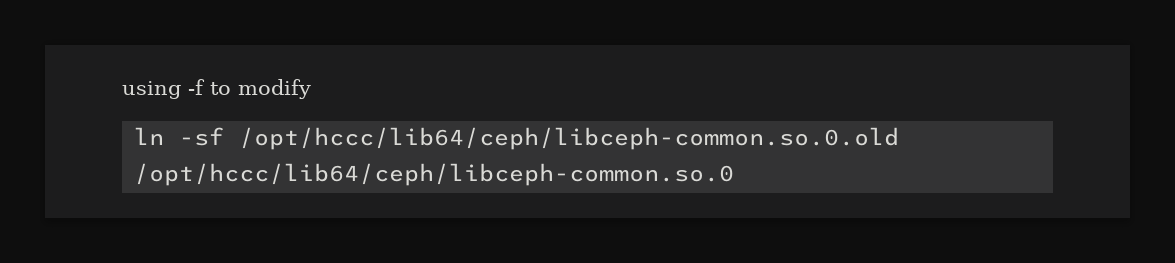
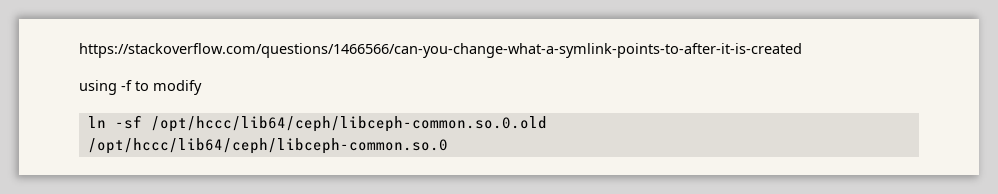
(122, 90) none -> [79,43,802,58] https://stackoverflow.com/questions/1466566/can-you-change-what-a-symlink-points-to-after-it-is-created //

